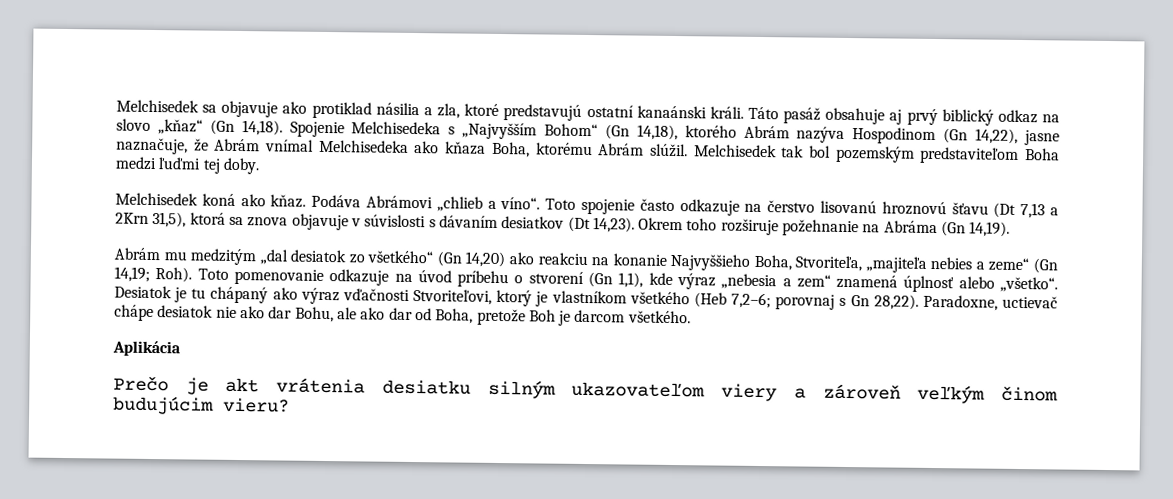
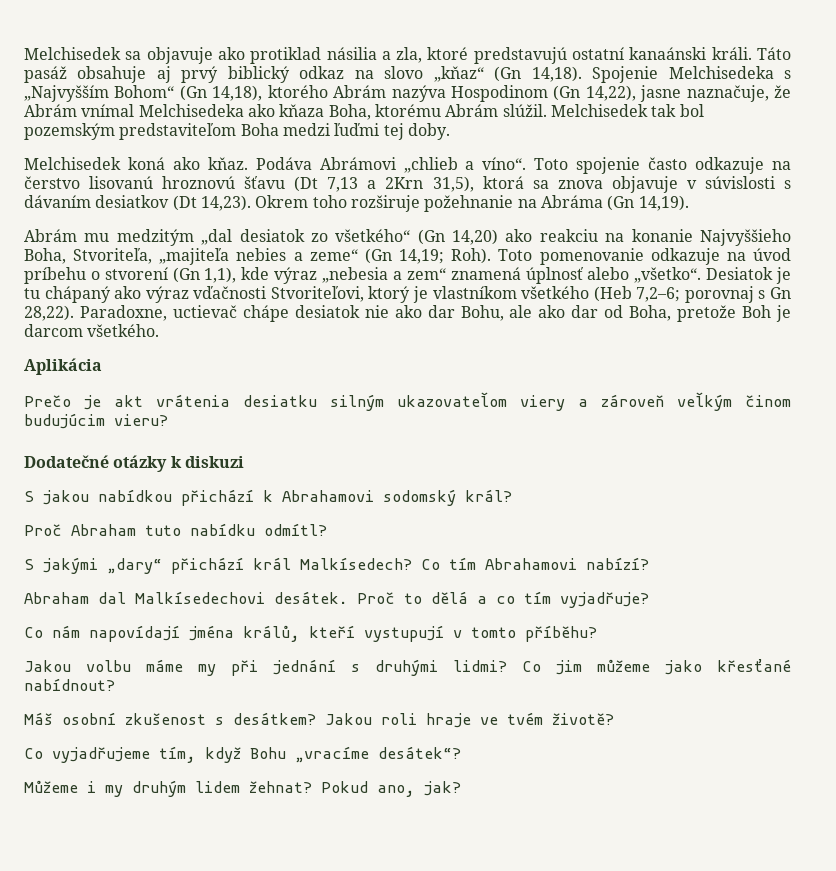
(290, 405) none -> [24,455,244,472] [24,489,512,506] [24,523,327,536] [24,557,649,574] [24,591,649,608] [24,625,597,642] [24,659,791,676] [24,678,115,691] [24,712,614,728] [24,746,461,763] [24,780,461,797] // Dodatečné otázky k diskuzi // S jakou nabídkou přichází k Abrahamovi sodomský král? // Proč Abraham tuto nabídku odmítl? // S jakými „dary“ přichází král Malkísedech? Co tím Abrahamovi nabízí? // Abraham dal Malkísedechovi desátek. Proč to dělá a co tím vyjadřuje? // Co nám napovídají jména králů, kteří vystupují v tomto příběhu? // Jakou volbu máme my při jednání s druhými lidmi? Co jim můžeme jako křesťané nabídnout? // Máš osobní zkušenost s desátkem? Jakou roli hraje ve tvém životě? // Co vyjadřujeme tím, když Bohu „vracíme desátek“? // Můžeme i my druhým lidem žehnat? Pokud ano, jak?

